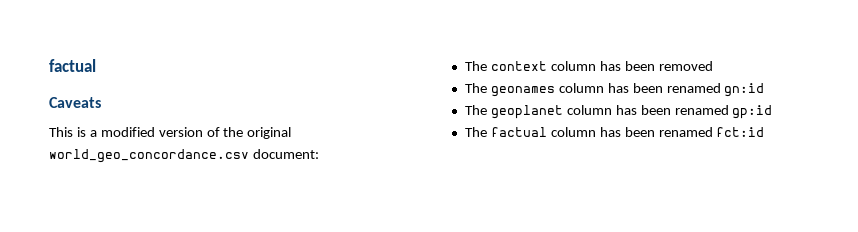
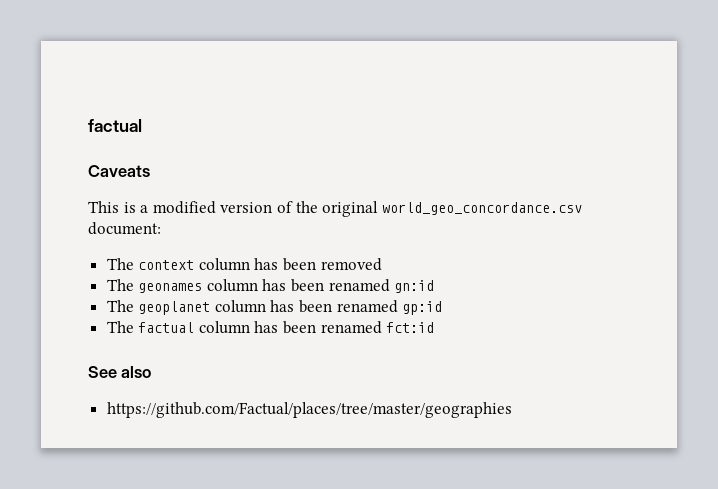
(765, 132) none -> [88,366,152,378] [106,402,512,418] // See also // https://github.com/Factual/places/tree/master/geographies

